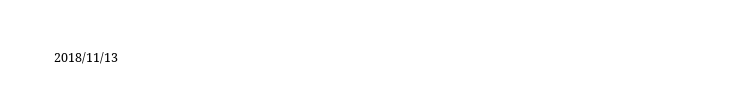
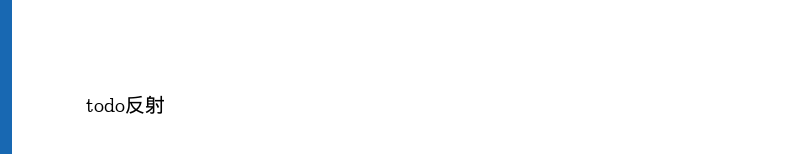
[54,52,118,64] 2018/11/13 -> [86,95,165,114] todo反射

